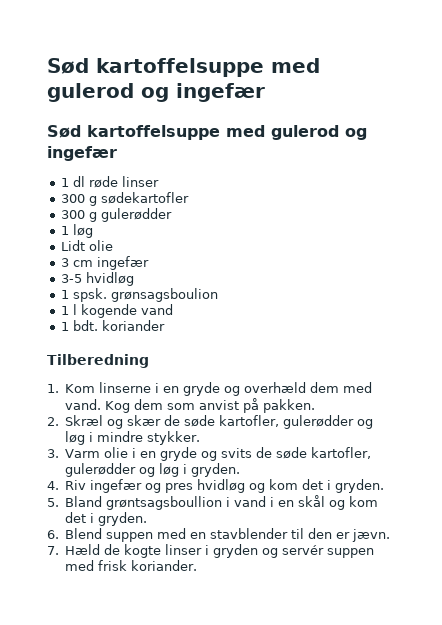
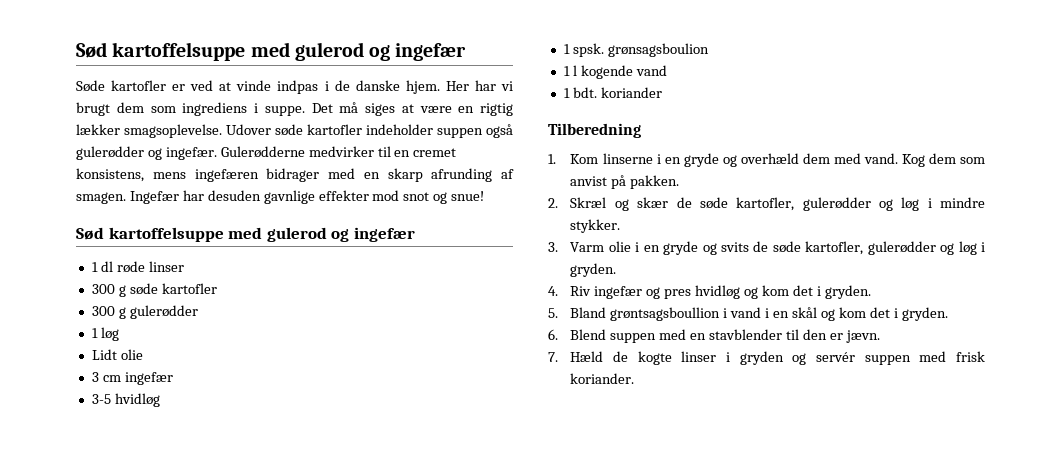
[47,58,320,77] [47,83,265,102] Sød kartoffelsuppe med gulerod og ingefær -> [76,42,467,61] [76,80,513,94] [76,102,513,116] [76,124,513,138] [76,146,457,160] [76,168,514,182] [76,190,485,204] Sød kartoffelsuppe med gulerod og ingefær // Søde kartofler er ved at vinde indpas i de danske hjem. Her har vi brugt dem som ingrediens i suppe. Det må siges at være en rigtig lækker smagsoplevelse. Udover søde kartofler indeholder suppen også gulerødder og ingefær. Gulerødderne medvirker til en cremet konsistens, mens ingefæren bidrager med en skarp afrunding af smagen. Ingefær har desuden gavnlige effekter mod snot og snue!
[100,192,189,204] sødekartofler -> [129,283,217,295] søde kartofler

